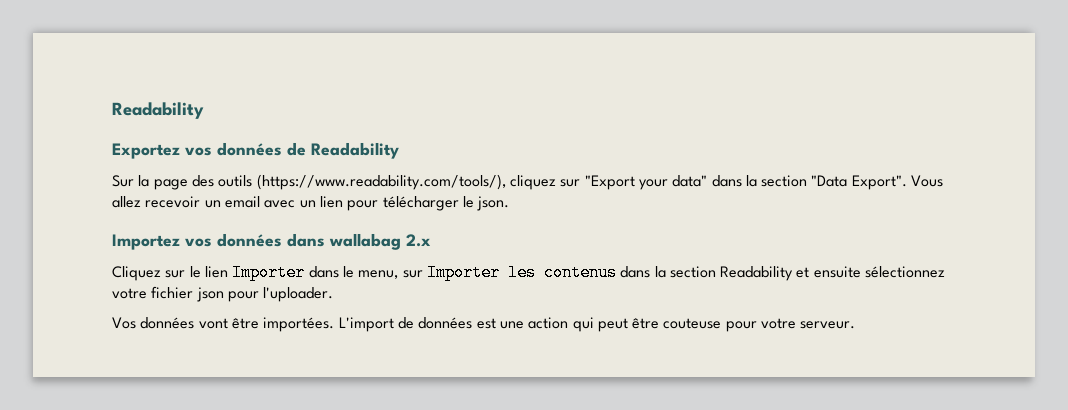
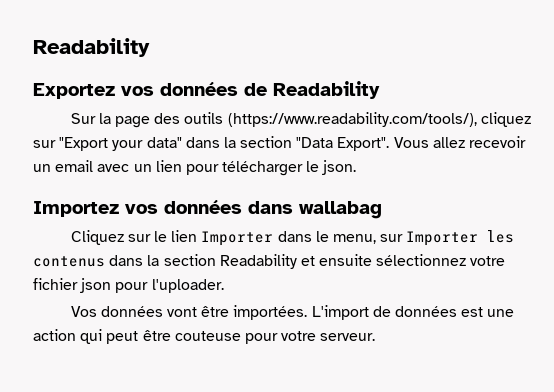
[406,234,431,247] 2.x -> (382, 210) none

